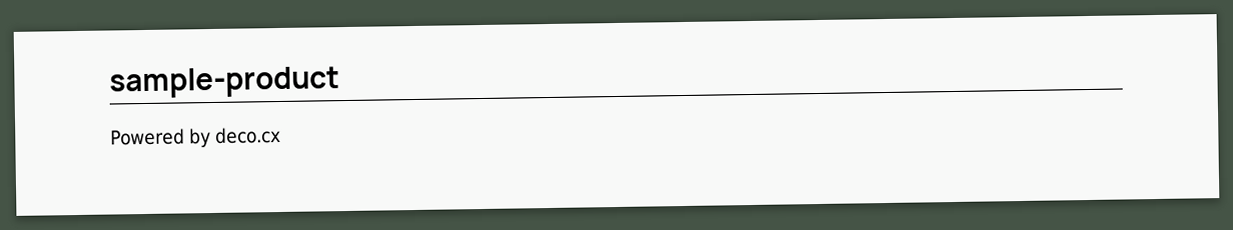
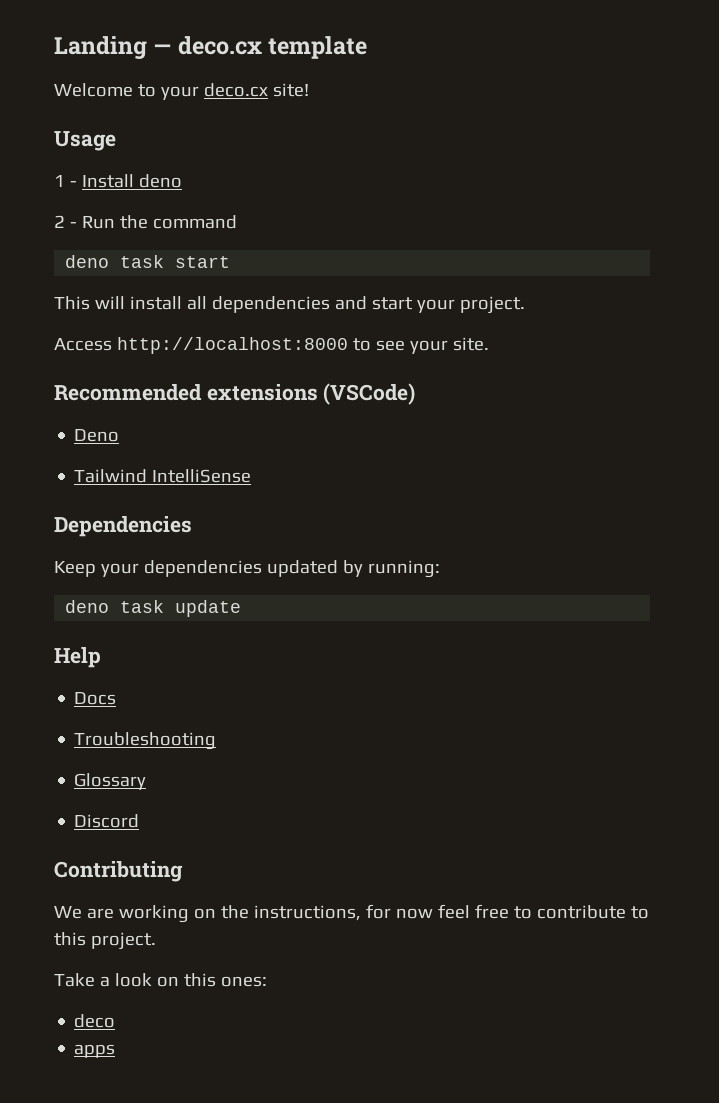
[109,66,340,99] [110,126,282,148] sample-product // Powered by deco.cx -> [54,36,368,60] [54,83,309,100] [54,131,116,151] [54,174,182,188] [54,215,237,229] [65,255,231,268] [54,296,525,314] [54,337,489,354] [54,383,416,405] [74,429,120,442] [74,469,252,483] [54,516,192,537] [54,560,440,578] [65,600,242,617] [54,647,101,668] [74,692,117,705] [74,732,217,750] [74,773,147,790] [74,814,140,828] [54,861,183,882] [54,904,649,923] [54,932,156,950] [54,973,267,987] [74,1014,116,1028] [74,1044,116,1058] Landing — deco.cx template // Welcome to your deco.cx site! // Usage // 1 - Install deno // 2 - Run the command // deno task start // This will install all dependencies and start your project. // Access http://localhost:8000 to see your site. // Recommended extensions (VSCode) // Deno // Tailwind IntelliSense // Dependencies // Keep your dependencies updated by running: // deno task update // Help // Docs // Troubleshooting // Glossary // Discord // Contributing // We are working on the instructions, for now feel free to contribute to this project. // Take a look on this ones: // deco // apps

